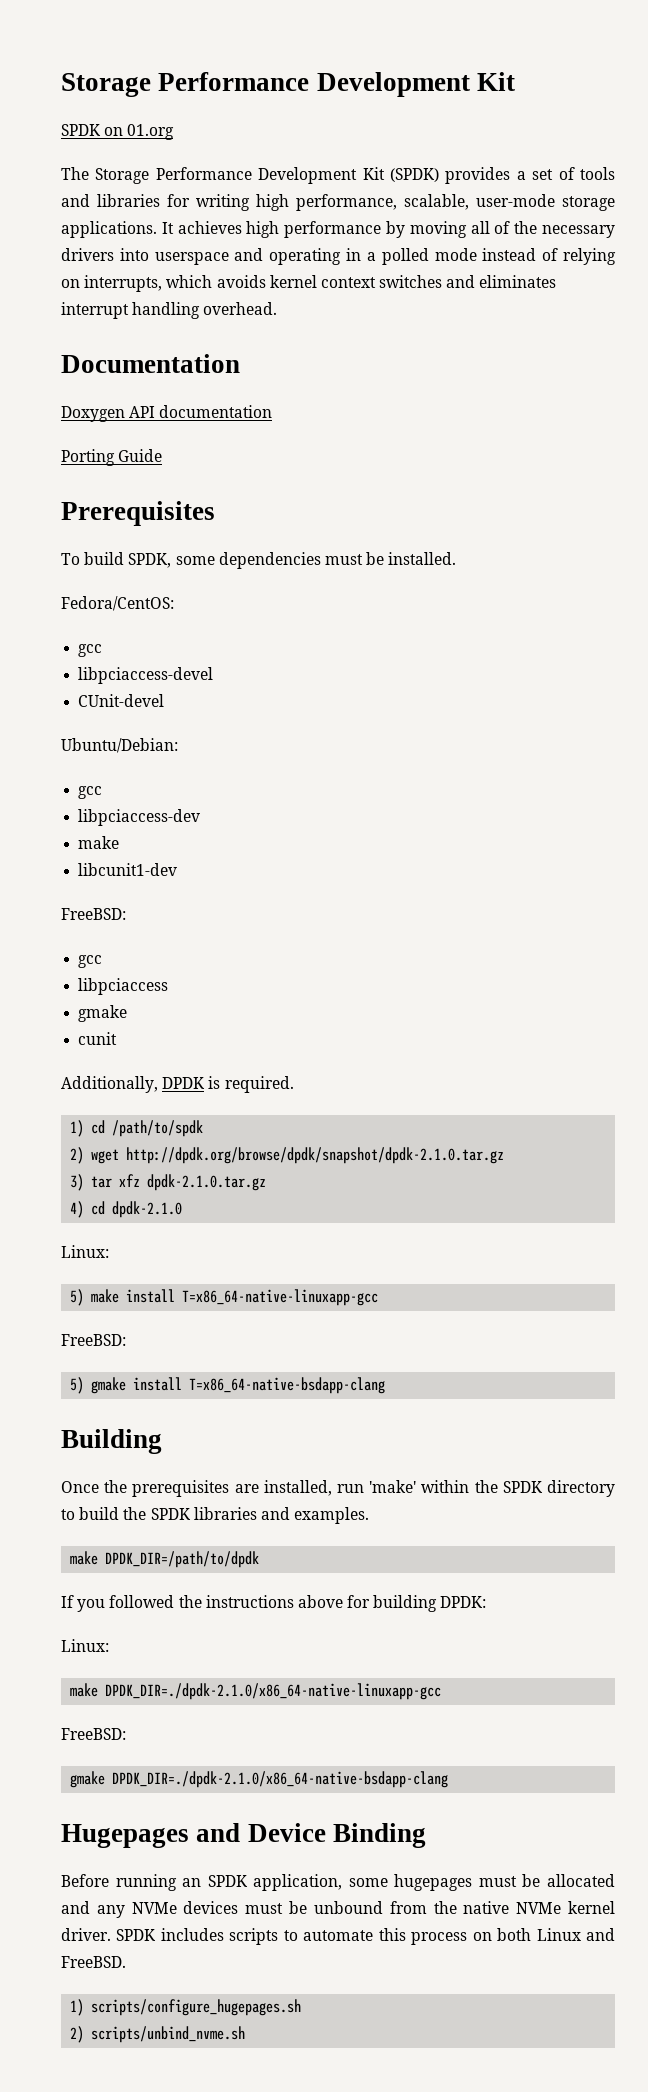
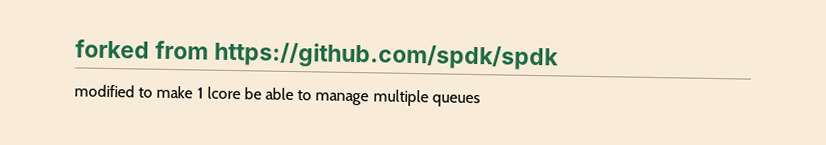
[61,72,515,97] [61,124,175,140] [61,167,615,184] [61,194,615,211] [61,221,616,238] [61,248,616,265] [61,275,557,292] [61,302,278,319] [61,354,240,373] [61,405,273,422] [61,449,163,466] [61,501,215,526] [61,552,457,569] [61,596,174,611] [78,644,103,657] [78,667,214,684] [78,694,165,707] [61,738,178,753] [78,786,103,799] [78,809,201,826] [78,836,120,849] [78,863,178,876] [61,908,126,920] [78,955,103,968] [78,978,169,995] [78,1005,128,1022] [78,1032,118,1045] [61,1076,294,1093] [70,1120,204,1137] [70,1147,505,1164] [70,1174,267,1191] [70,1201,183,1218] [61,1245,109,1258] [70,1289,379,1306] [61,1334,126,1346] [70,1377,386,1394] [61,1429,162,1454] [61,1480,615,1497] [61,1507,370,1524] [70,1551,260,1568] [61,1595,487,1612] [61,1639,109,1652] [70,1683,442,1700] [61,1728,126,1740] [70,1771,449,1788] [61,1823,426,1848] [61,1874,615,1891] [61,1901,615,1918] [61,1928,615,1945] [61,1956,126,1968] [70,1999,302,2016] [70,2026,246,2043] Storage Performance Development Kit // SPDK on 01.org // The Storage Performance Development Kit (SPDK) provides a set of tools and libraries for writing high performance, scalable, user-mode storage applications. It achieves high performance by moving all of the necessary drivers into userspace and operating in a polled mode instead of relying on interrupts, which avoids kernel context switches and eliminates interrupt handling overhead. // Documentation // Doxygen API documentation // Porting Guide // Prerequisites // To build SPDK, some dependencies must be installed. // Fedora/CentOS: // gcc // libpciaccess-devel // CUnit-devel // Ubuntu/Debian: // gcc // libpciaccess-dev // make // libcunit1-dev // FreeBSD: // gcc // libpciaccess // gmake // cunit // Additionally, DPDK is required. // 1) cd /path/to/spdk // 2) wget http://dpdk.org/browse/dpdk/snapshot/dpdk-2.1.0.tar.gz // 3) tar xfz dpdk-2.1.0.tar.gz // 4) cd dpdk-2.1.0 // Linux: // 5) make install T=x86_64-native-linuxapp-gcc // FreeBSD: // 5) gmake install T=x86_64-native-bsdapp-clang // Building // Once the prerequisites are installed, run 'make' within the SPDK directory to build the SPDK libraries and examples. // make DPDK_DIR=/path/to/dpdk // If you followed the instructions above for building DPDK: // Linux: // make DPDK_DIR=./dpdk-2.1.0/x86_64-native-linuxapp-gcc // FreeBSD: // gmake DPDK_DIR=./dpdk-2.1.0/x86_64-native-bsdapp-clang // Hugepages and Device Binding // Before running an SPDK application, some hugepages must be allocated and any NVMe devices must be unbound from the native NVMe kernel driver. SPDK includes scripts to automate this process on both Linux and FreeBSD. // 1) scripts/configure_hugepages.sh // 2) scripts/unbind_nvme.sh -> [75,39,560,71] [74,84,480,108] forked from https://github.com/spdk/spdk // modified to make 1 lcore be able to manage multiple queues

